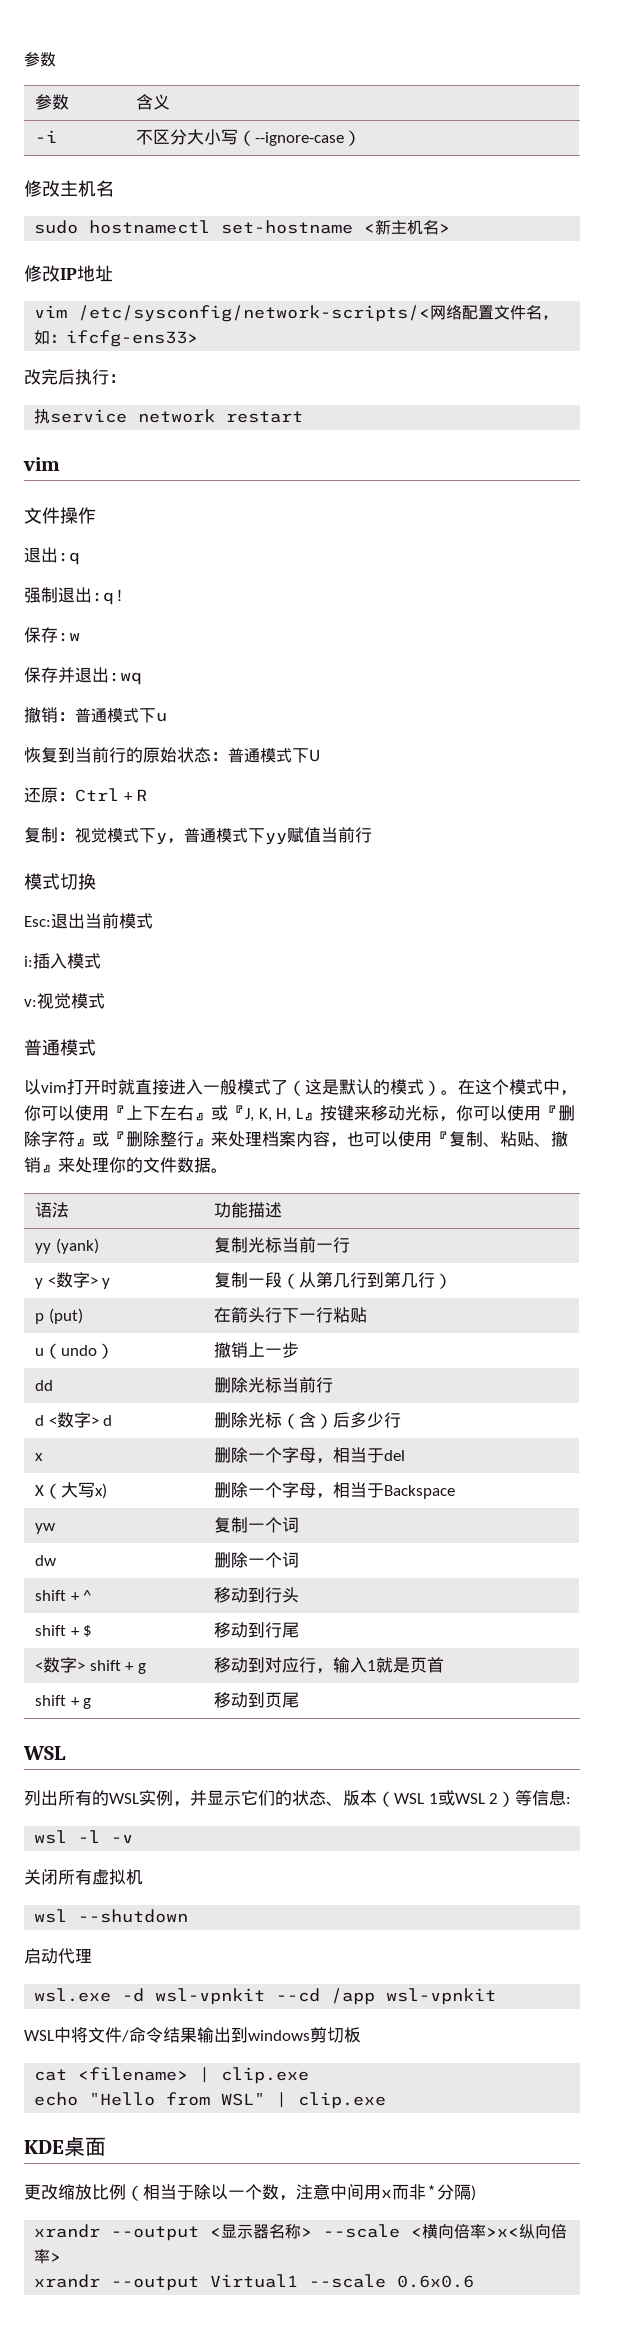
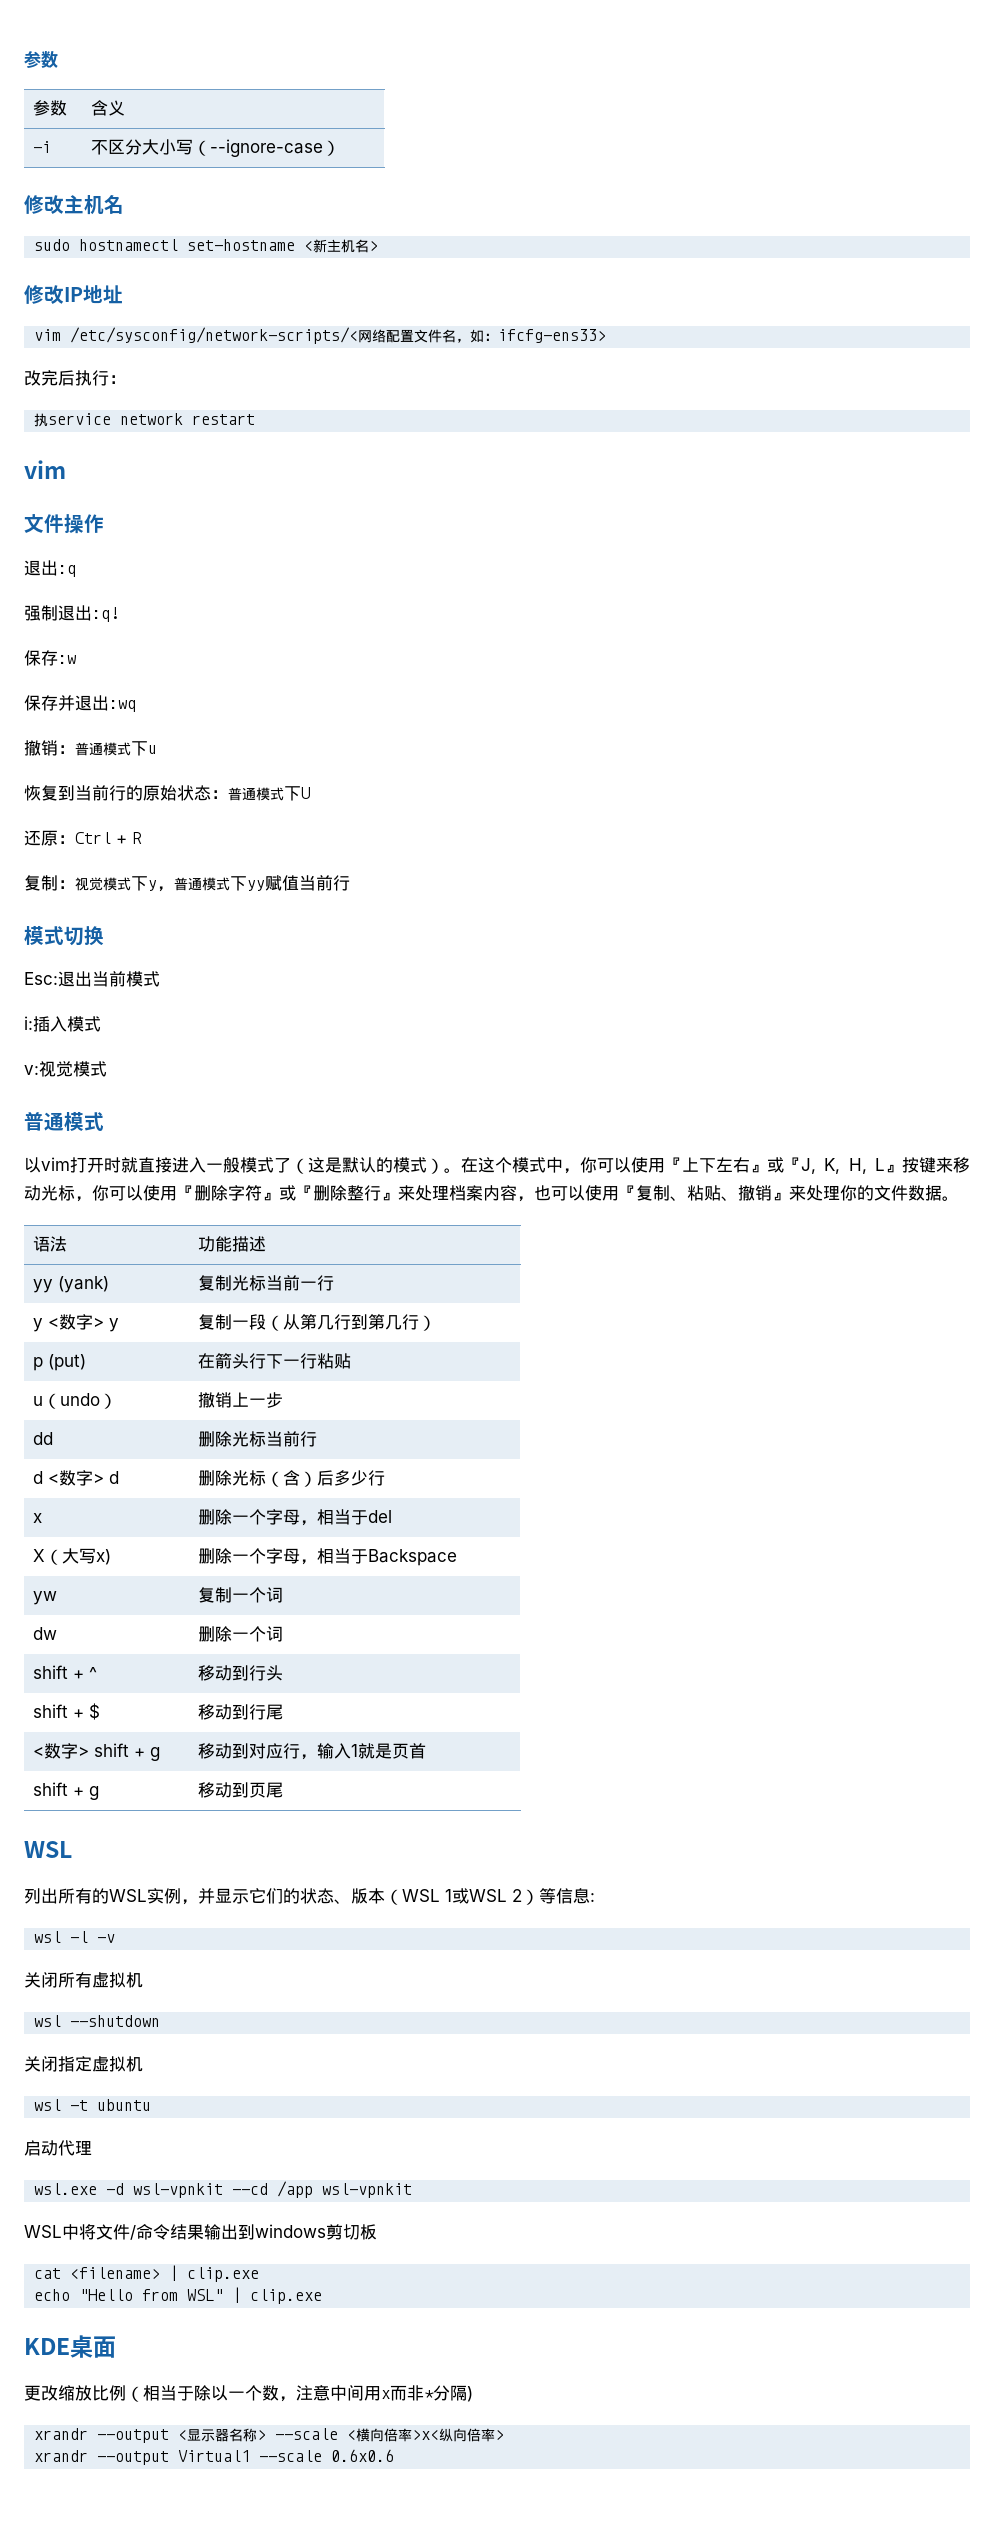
(189, 1916) none -> [24,2056,143,2072] [34,2099,152,2111] // 关闭指定虚拟机 // wsl -t ubuntu

